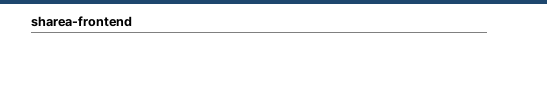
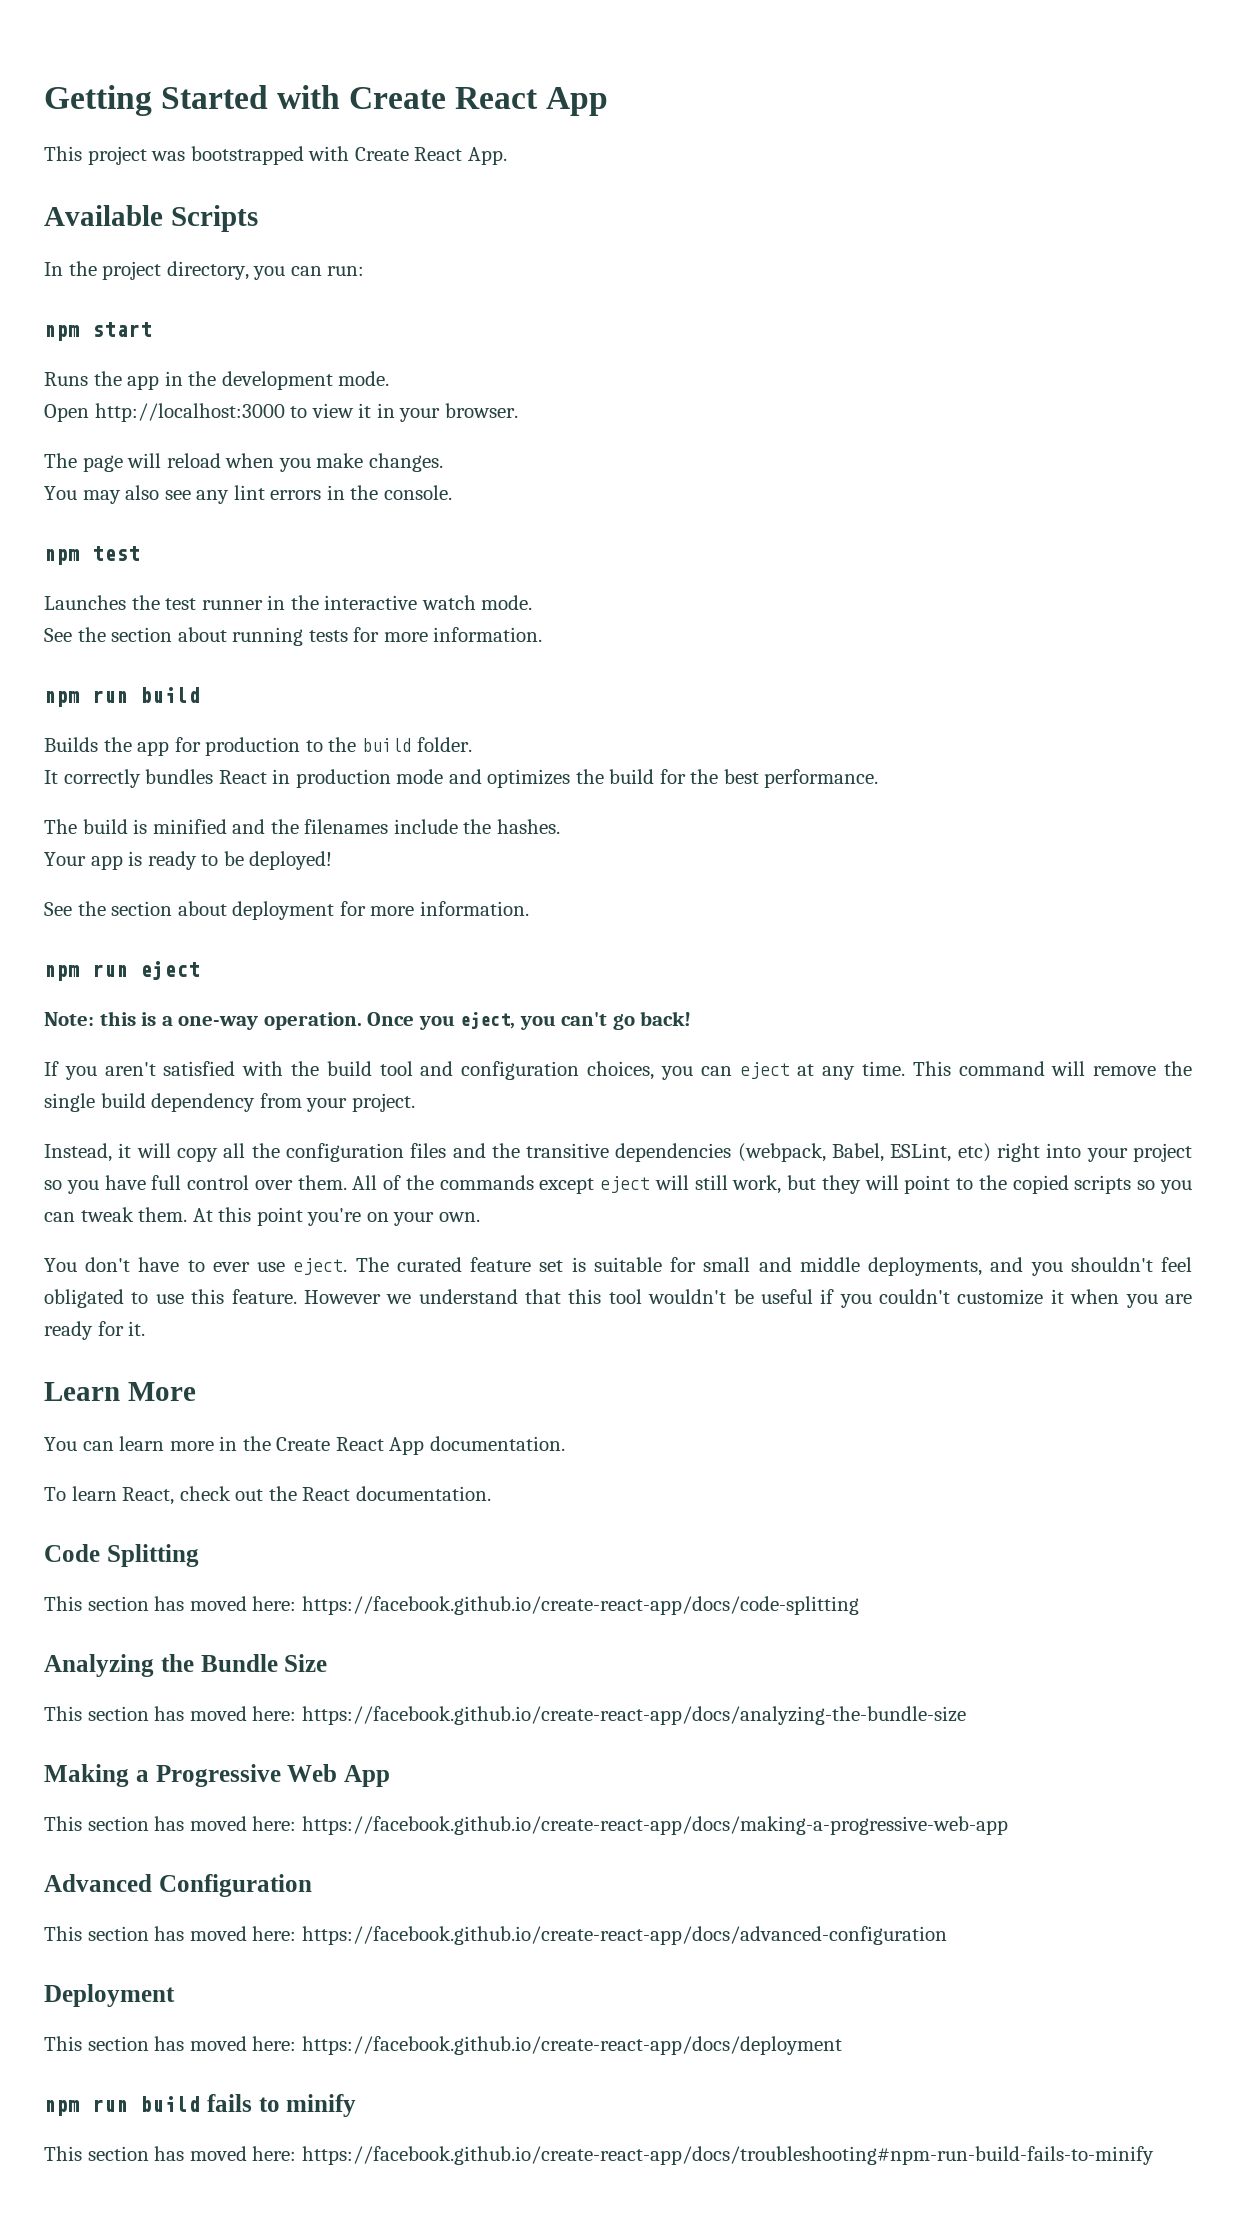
[31,16,132,27] sharea-frontend -> [44,85,609,116] [44,146,507,165] [44,205,258,232] [44,261,365,280] [44,322,152,341] [44,371,390,390] [44,403,518,422] [44,453,443,472] [44,485,452,504] [44,546,140,565] [44,595,533,610] [44,627,543,646] [44,687,200,707] [44,737,473,756] [44,769,879,788] [44,819,560,834] [44,851,333,870] [44,901,529,920] [44,961,200,981] [44,1011,692,1030] [44,1061,1193,1080] [44,1093,415,1112] [44,1143,1192,1162] [44,1175,1192,1194] [44,1207,480,1226] [44,1257,1193,1276] [44,1289,1193,1308] [44,1321,146,1340] [44,1382,196,1401] [44,1436,565,1455] [44,1486,491,1505] [44,1544,199,1567] [44,1596,859,1615] [44,1654,328,1677] [44,1706,966,1725] [44,1764,390,1787] [44,1816,1008,1835] [44,1874,312,1897] [44,1926,947,1945] [44,1984,175,2007] [44,2036,842,2055] [44,2094,357,2117] [44,2146,1154,2165] Getting Started with Create React App // This project was bootstrapped with Create React App. // Available Scripts // In the project directory, you can run: // npm start // Runs the app in the development mode. // Open http://localhost:3000 to view it in your browser. // The page will reload when you make changes. // You may also see any lint errors in the console. // npm test // Launches the test runner in the interactive watch mode. // See the section about running tests for more information. // npm run build // Builds the app for production to the build folder. // It correctly bundles React in production mode and optimizes the build for the best performance. // The build is minified and the filenames include the hashes. // Your app is ready to be deployed! // See the section about deployment for more information. // npm run eject // Note: this is a one-way operation. Once you eject, you can't go back! // If you aren't satisfied with the build tool and configuration choices, you can eject at any time. This command will remove the single build dependency from your project. // Instead, it will copy all the configuration files and the transitive dependencies (webpack, Babel, ESLint, etc) right into your project so you have full control over them. All of the commands except eject will still work, but they will point to the copied scripts so you can tweak them. At this point you're on your own. // You don't have to ever use eject. The curated feature set is suitable for small and middle deployments, and you shouldn't feel obligated to use this feature. However we understand that this tool wouldn't be useful if you couldn't customize it when you are ready for it. // Learn More // You can learn more in the Create React App documentation. // To learn React, check out the React documentation. // Code Splitting // This section has moved here: https://facebook.github.io/create-react-app/docs/code-splitting // Analyzing the Bundle Size // This section has moved here: https://facebook.github.io/create-react-app/docs/analyzing-the-bundle-size // Making a Progressive Web App // This section has moved here: https://facebook.github.io/create-react-app/docs/making-a-progressive-web-app // Advanced Configuration // This section has moved here: https://facebook.github.io/create-react-app/docs/advanced-configuration // Deployment // This section has moved here: https://facebook.github.io/create-react-app/docs/deployment // npm run build fails to minify // This section has moved here: https://facebook.github.io/create-react-app/docs/troubleshooting#npm-run-build-fails-to-minify

